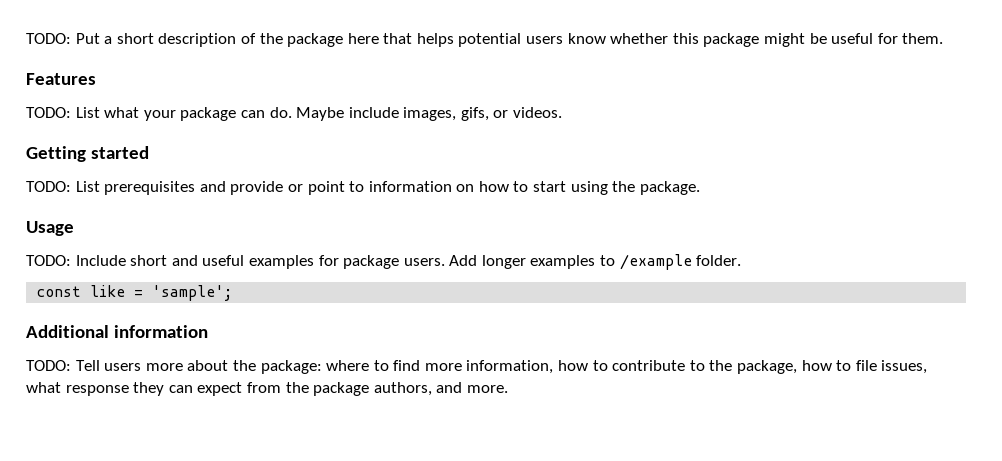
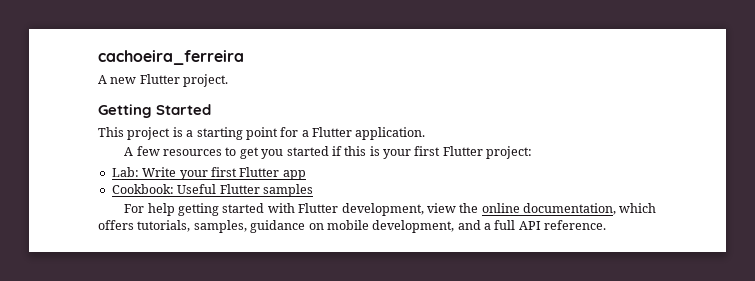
[26,33,944,47] [26,73,96,85] [26,107,563,121] [26,146,149,162] [26,181,700,195] [26,221,74,236] [26,254,742,270] [36,285,233,301] [26,325,208,338] [26,360,928,374] [26,382,508,396] TODO: Put a short description of the package here that helps potential users know whether this package might be useful for them. // Features // TODO: List what your package can do. Maybe include images, gifs, or videos. // Getting started // TODO: List prerequisites and provide or point to information on how to start using the package. // Usage // TODO: Include short and useful examples for package users. Add longer examples to /example folder. // const like = 'sample'; // Additional information // TODO: Tell users more about the package: where to find more information, how to contribute to the package, how to file issues, what response they can expect from the package authors, and more. -> [98,50,244,65] [98,74,229,87] [98,104,212,118] [98,127,426,140] [124,146,533,159] [111,167,306,180] [111,184,313,197] [124,203,657,216] [98,220,607,233] cachoeira_ferreira // A new Flutter project. // Getting Started // This project is a starting point for a Flutter application. // A few resources to get you started if this is your first Flutter project: // Lab: Write your first Flutter app // Cookbook: Useful Flutter samples // For help getting started with Flutter development, view the online documentation, which offers tutorials, samples, guidance on mobile development, and a full API reference.

